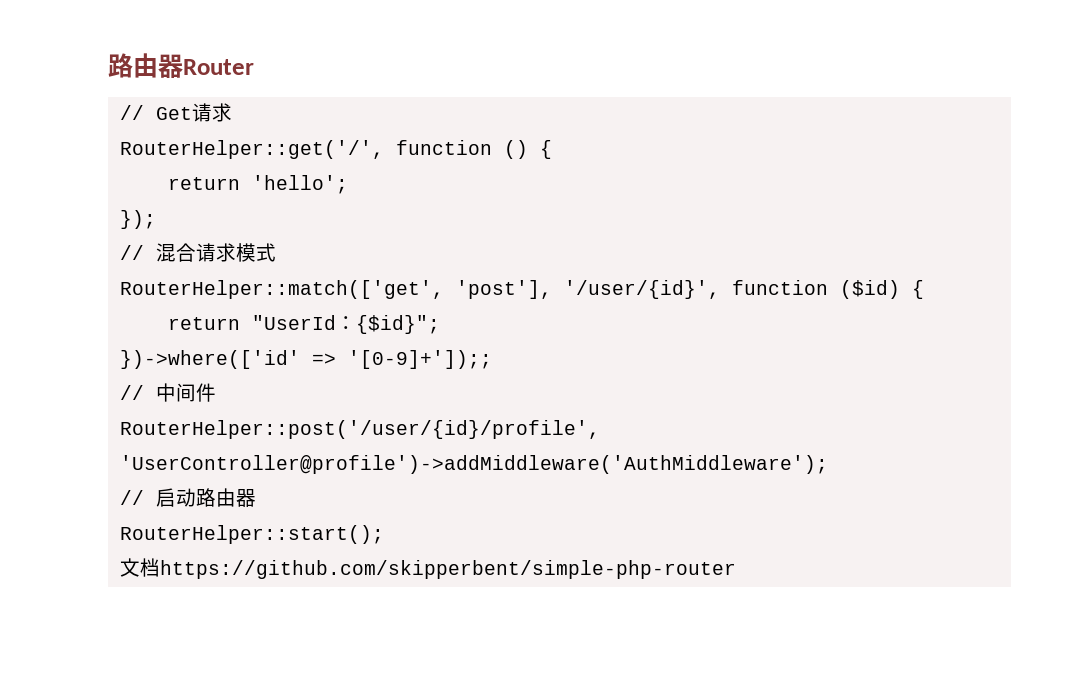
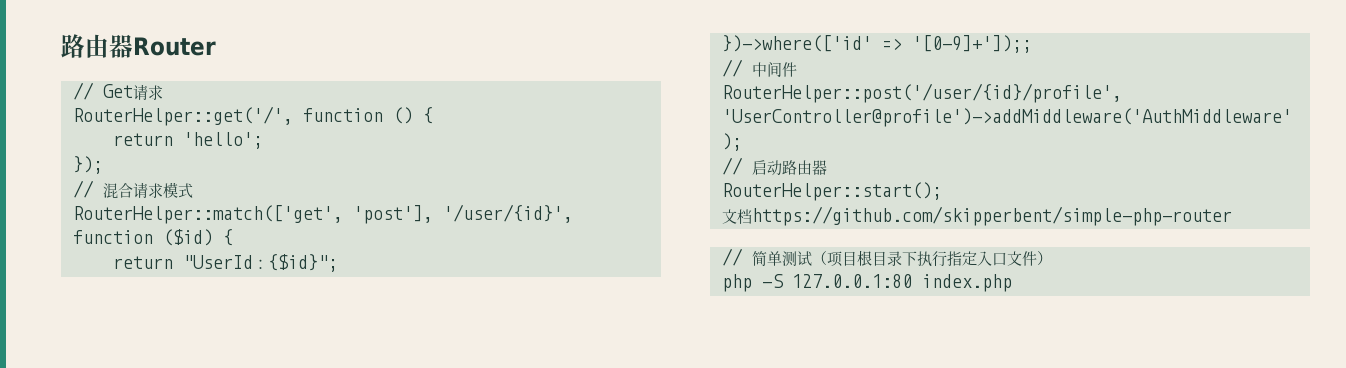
(736, 569) none -> [722,248,1052,267] [722,274,1012,292] // // 简单测试（项目根目录下执行指定入口文件） // php -S 127.0.0.1:80 index.php

